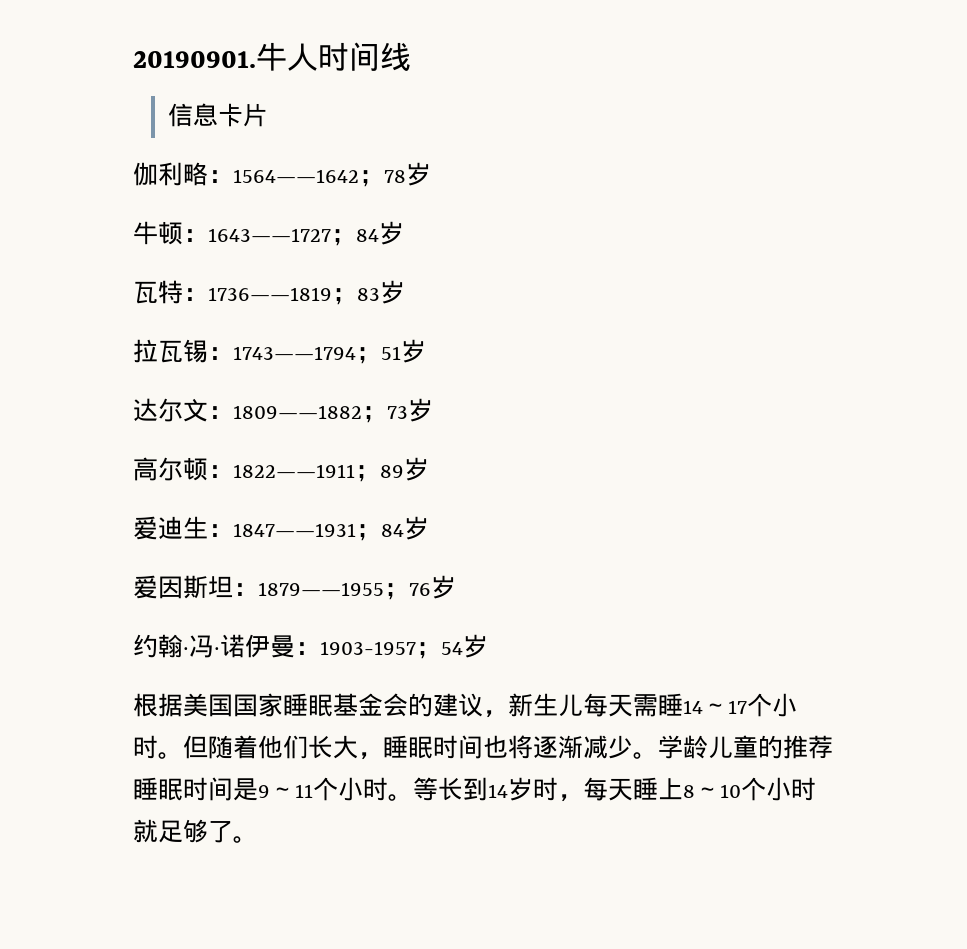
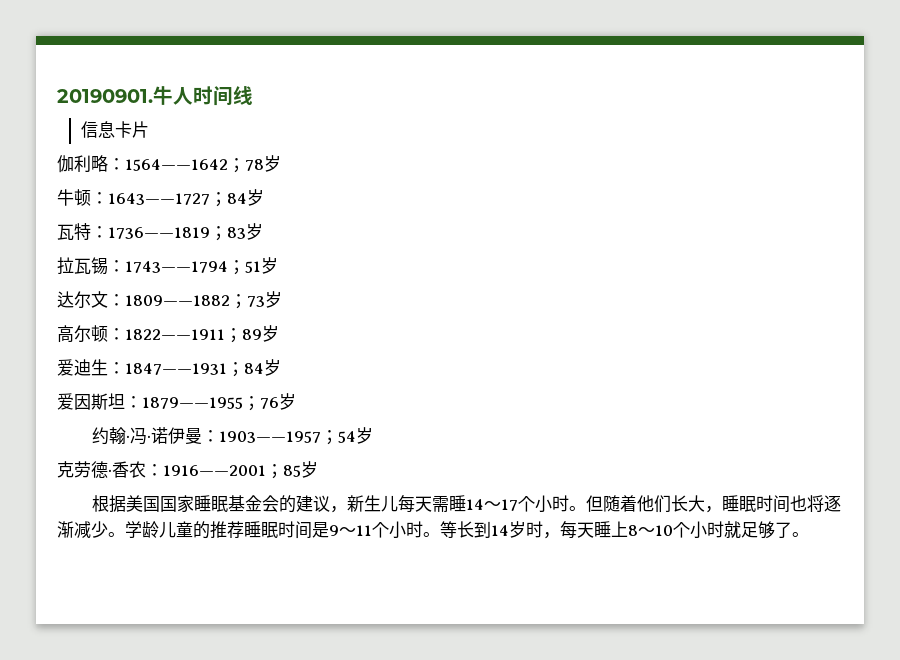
[320,641,416,655] 1903-1957 -> [218,431,321,443] 1903——1957
(488, 646) none -> [57,461,318,479] // 克劳德·香农：1916——2001；85岁

